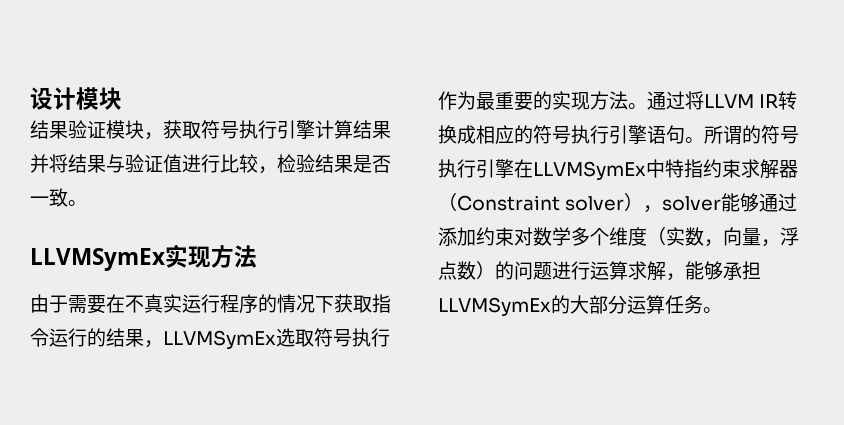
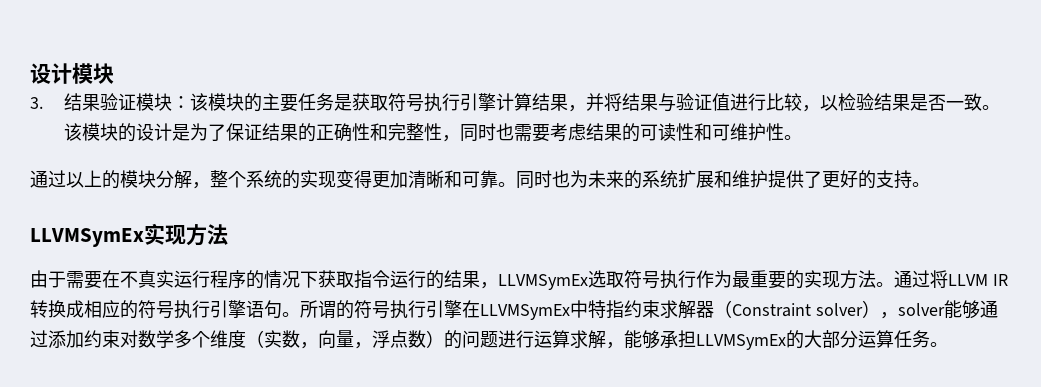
(122, 98) none -> [30,97,43,109] 3.
[144,132,163,140] ， -> [171,93,352,112] ：该模块的主要任务是
(391, 130) none -> [567,105,586,112] ，
(277, 170) none -> [819,95,838,111] 以
(87, 203) none -> [63,123,802,142] [30,170,930,189] 该模块的设计是为了保证结果的正确性和完整性，同时也需要考虑结果的可读性和可维护性。 // 通过以上的模块分解，整个系统的实现变得更加清晰和可靠。同时也为未来的系统扩展和维护提供了更好的支持。

